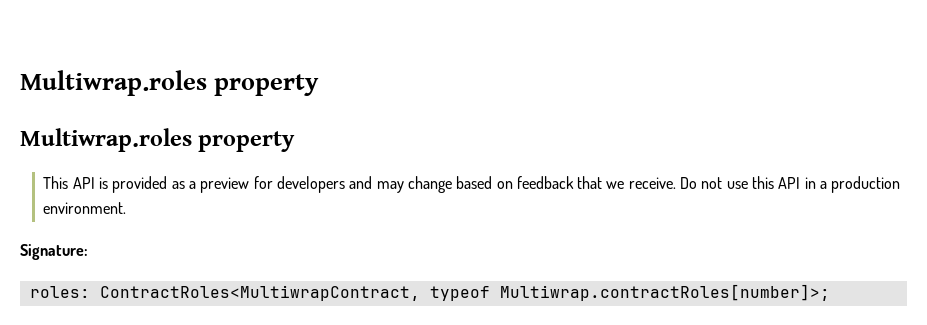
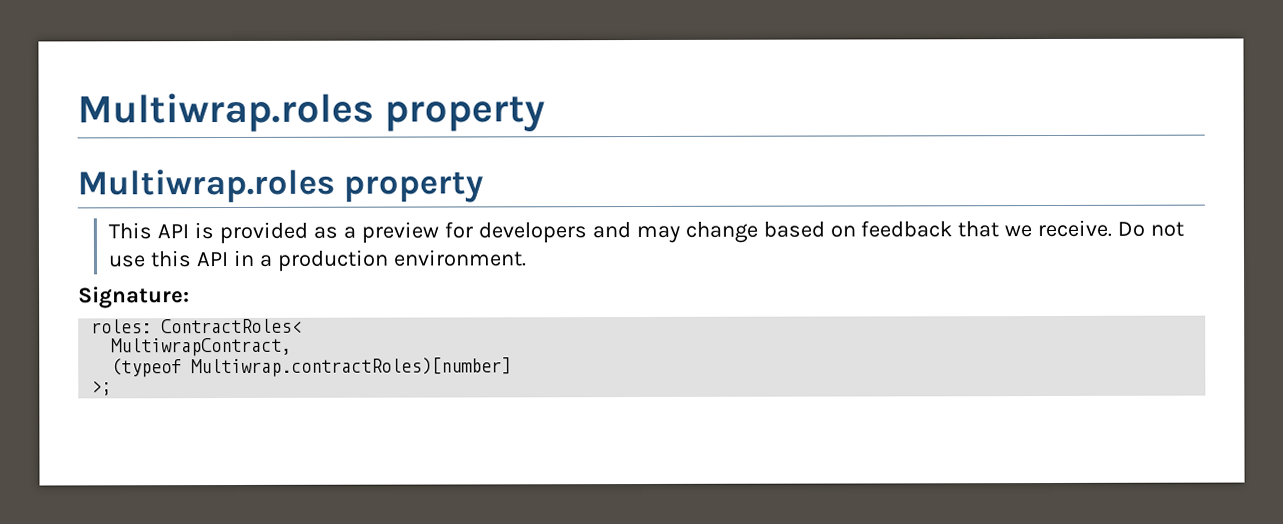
[99,284,830,301] ContractRoles<MultiwrapContract, typeof Multiwrap.contractRoles[number]>; -> [161,318,303,334] [111,337,293,357] [111,357,513,378] [91,380,113,396] ContractRoles< // MultiwrapContract, // (typeof Multiwrap.contractRoles)[number] // >;

